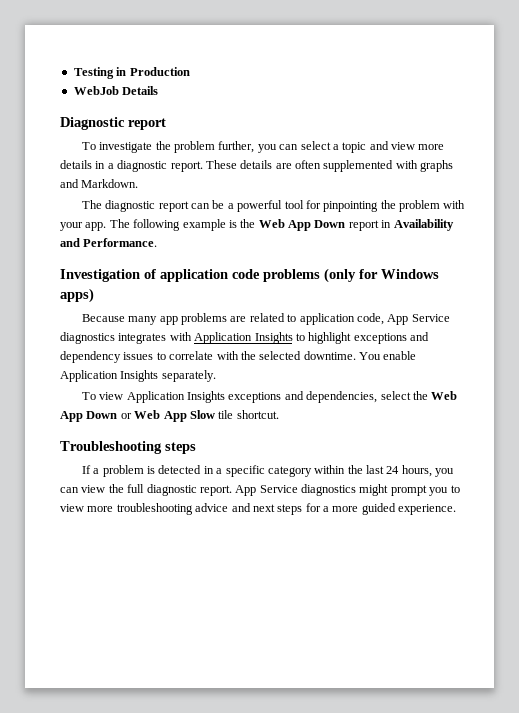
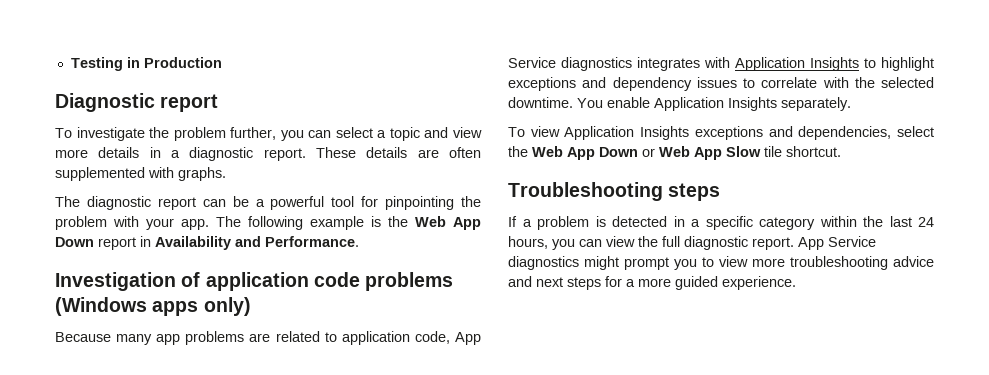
[73,86,159,95] // WebJob Details -> (222, 62) none
[420,160,454,172] [60,179,139,188] graphs and Markdown. -> [178,167,226,181] graphs.
[324,268,439,283] [60,288,94,303] (only for Windows apps) -> [55,297,251,316] (Windows apps only)

